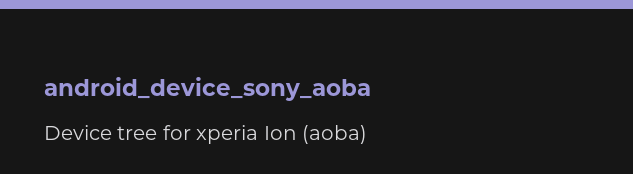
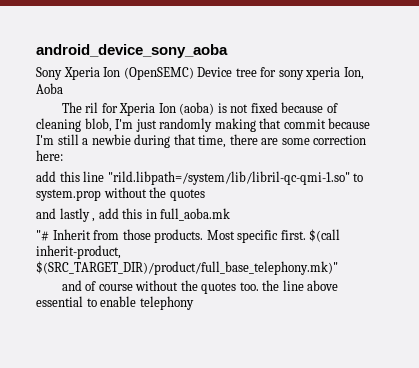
[44,125,367,144] Device tree for xperia Ion (aoba) -> [36,67,364,80] [36,83,63,94] [61,102,338,116] [36,118,371,132] [36,134,367,148] [36,150,63,161] [36,171,364,185] [36,187,205,201] [36,208,231,222] [36,229,341,243] [36,245,121,259] [36,261,338,275] [61,280,339,294] [36,296,194,310] Sony Xperia Ion (OpenSEMC) Device tree for sony xperia Ion, Aoba // The ril for Xperia Ion (aoba) is not fixed because of cleaning blob, I'm just randomly making that commit because I'm still a newbie during that time, there are some correction here: // add this line "rild.libpath=/system/lib/libril-qc-qmi-1.so" to system.prop without the quotes // and lastly , add this in full_aoba.mk // "# Inherit from those products. Most specific first. $(call inherit-product, $(SRC_TARGET_DIR)/product/full_base_telephony.mk)" // and of course without the quotes too. the line above essential to enable telephony

